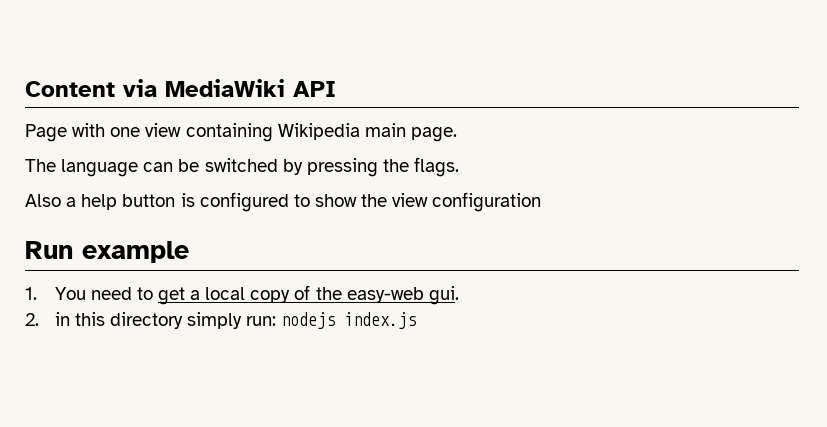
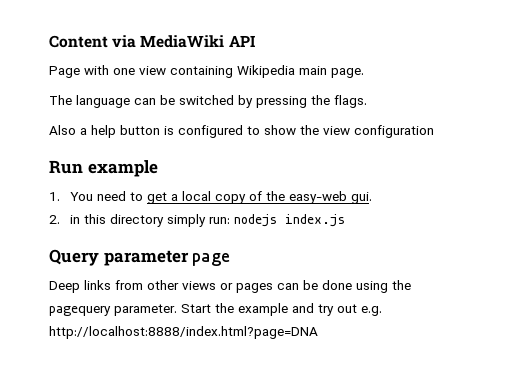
(417, 320) none -> [49,249,231,266] [49,280,411,293] [49,303,382,316] [49,326,318,339] // Query parameter page // Deep links from other views or pages can be done using the pagequery parameter. Start the example and try out e.g. http://localhost:8888/index.html?page=DNA

